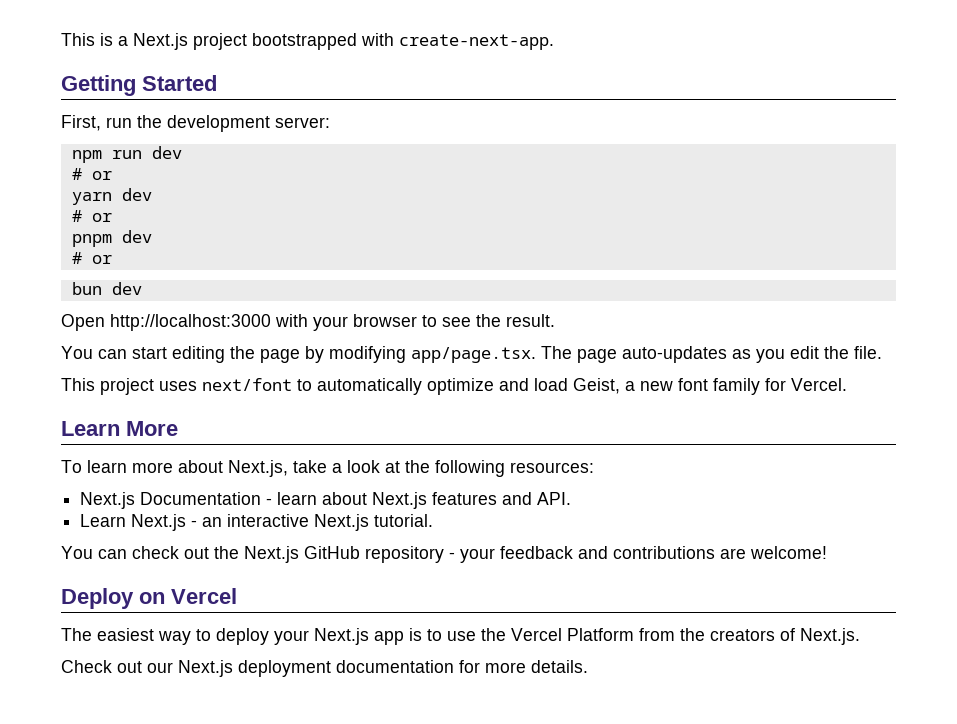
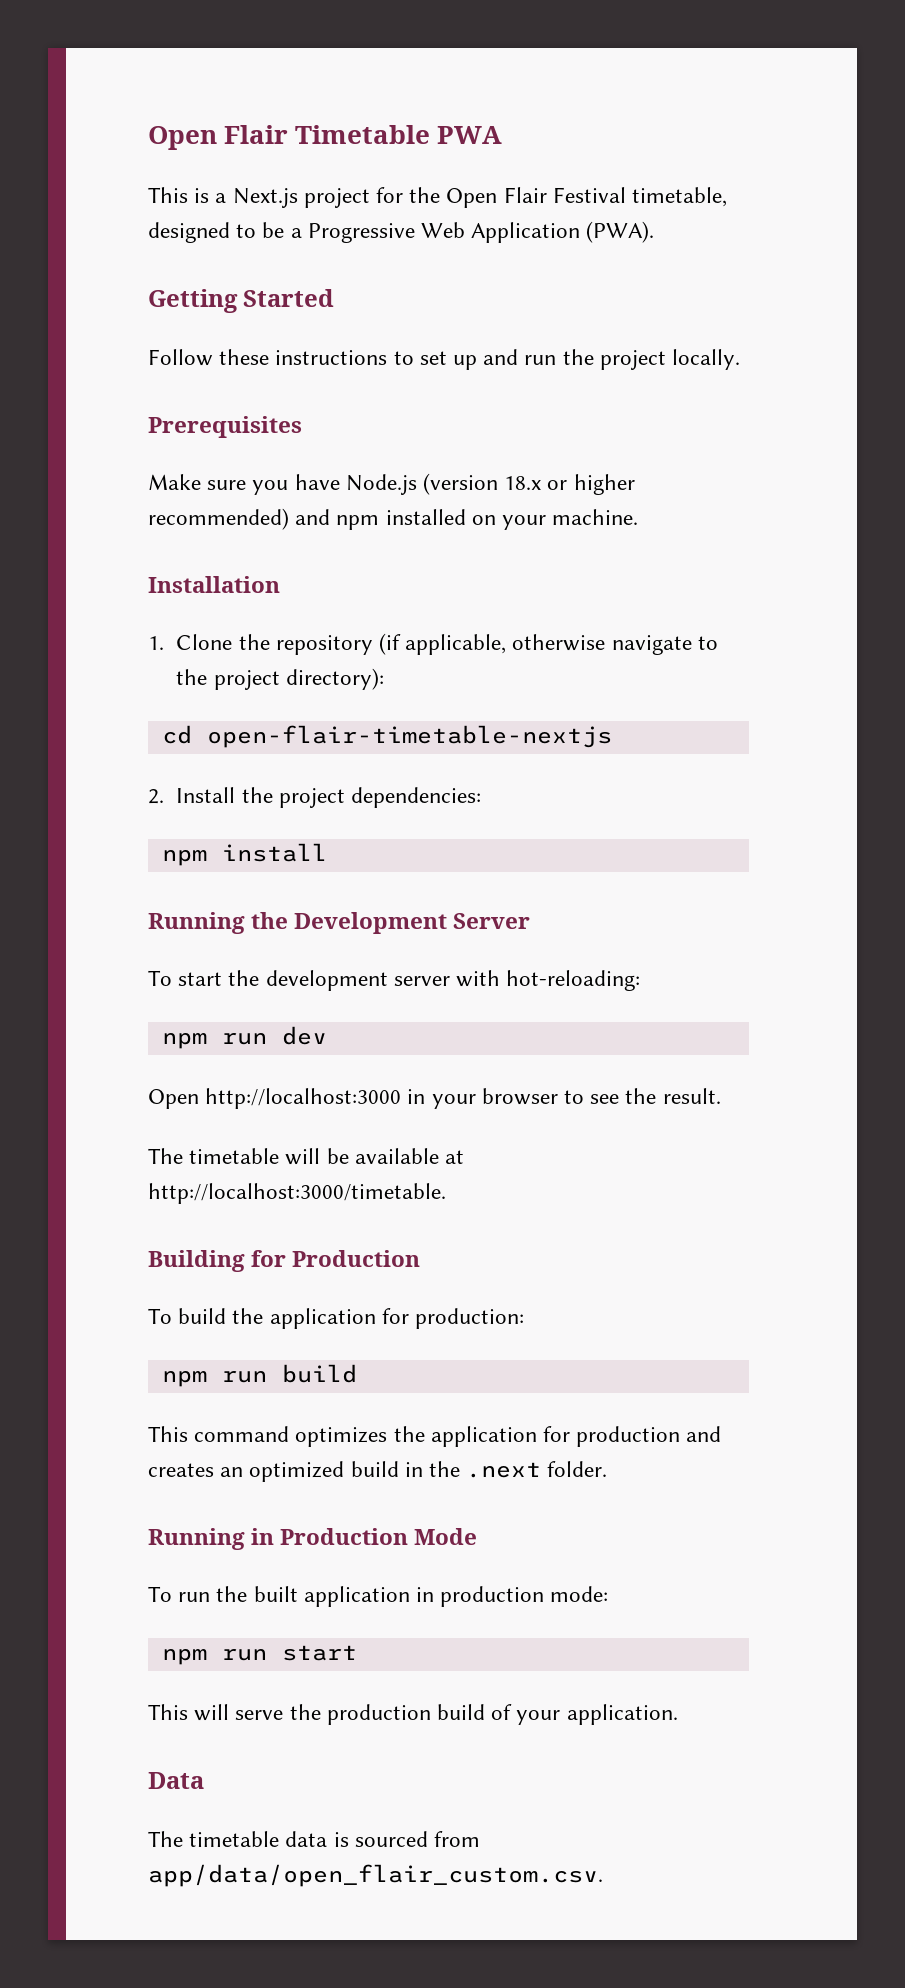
(61, 39) none -> [148,125,503,150] Open Flair Timetable PWA //
[252,33,554,50] [61,75,217,96] [61,115,330,132] [71,146,182,163] [71,168,112,180] [71,188,152,205] [71,210,112,222] [71,230,152,247] [71,252,112,264] [71,282,102,295] bootstrapped with create-next-app. // Getting Started // First, run the development server: // npm run dev // # or // yarn dev // # or // pnpm dev // # or // bun -> [376,187,728,208] [148,221,655,243] [148,289,335,313] [148,349,741,370] [148,416,302,438] [148,473,635,495] [148,508,639,530] [148,576,280,593] [148,633,718,655] [176,668,384,690] [161,725,612,748] [148,787,482,808] [161,843,327,866] [148,912,531,934] [148,970,641,991] [161,1032,267,1049] for the Open Flair Festival timetable, designed to be a Progressive Web Application (PWA). // Getting Started // Follow these instructions to set up and run the project locally. // Prerequisites // Make sure you have Node.js (version 18.x or higher recommended) and npm installed on your machine. // Installation // 1. Clone the repository (if applicable, otherwise navigate to the project directory): // cd open-flair-timetable-nextjs // 2. Install the project dependencies: // npm install // Running the Development Server // To start the development server with hot-reloading: // npm run
[275,314,308,327] with -> [407,1089,426,1104] in
[61,346,882,363] [61,378,847,395] [61,421,178,436] [61,460,594,477] [80,492,572,509] [80,514,434,531] [61,546,827,563] [61,588,237,609] [61,628,860,645] [61,660,588,677] You can start editing the page by modifying app/page.tsx. The page auto-updates as you edit the file. // This project uses next/font to automatically optimize and load Geist, a new font family for Vercel. // Learn More // To learn more about Next.js, take a look at the following resources: // Next.js Documentation - learn about Next.js features and API. // Learn Next.js - an interactive Next.js tutorial. // You can check out the Next.js GitHub repository - your feedback and contributions are welcome! // Deploy on Vercel // The easiest way to deploy your Next.js app is to use the Vercel Platform from the creators of Next.js. // Check out our Next.js deployment documentation for more details. -> [148,1148,465,1165] [148,1183,446,1204] [148,1250,421,1272] [148,1308,525,1329] [161,1364,357,1387] [148,1426,722,1447] [148,1461,608,1482] [148,1528,478,1550] [148,1586,609,1607] [161,1645,357,1665] [148,1704,678,1725] [148,1772,204,1789] [148,1831,481,1847] [148,1864,603,1887] The timetable will be available at http://localhost:3000/timetable. // Building for Production // To build the application for production: // npm run build // This command optimizes the application for production and creates an optimized build in the .next folder. // Running in Production Mode // To run the built application in production mode: // npm run start // This will serve the production build of your application. // Data // The timetable data is sourced from app/data/open_flair_custom.csv.

